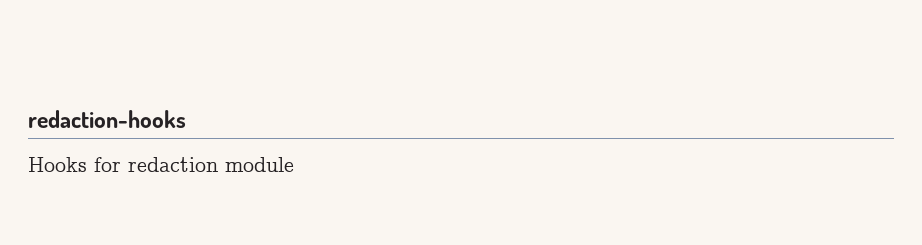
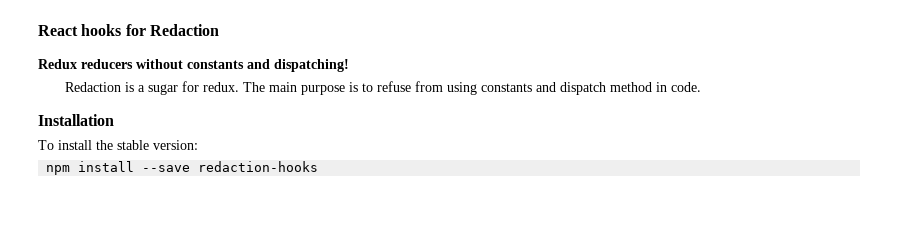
[28,110,186,128] [28,157,294,172] redaction-hooks // Hooks for redaction module -> [38,24,219,36] [38,59,349,72] [65,81,702,95] [38,114,114,126] [38,140,198,150] [46,161,319,175] React hooks for Redaction // Redux reducers without constants and dispatching! // Redaction is a sugar for redux. The main purpose is to refuse from using constants and dispatch method in code. // Installation // To install the stable version: // npm install --save redaction-hooks

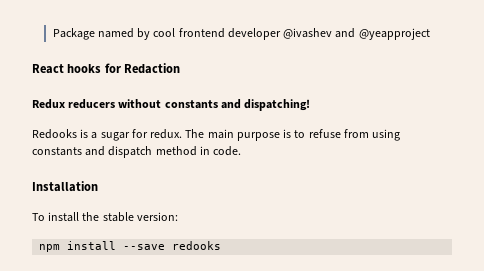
(38, 30) none -> [52,28,430,40] Package named by cool frontend developer @ivashev and @yeapproject //
[65,82,122,92] Redaction -> [32,129,77,139] Redooks
[198,161,319,172] redaction-hooks -> [172,241,222,250] redooks

